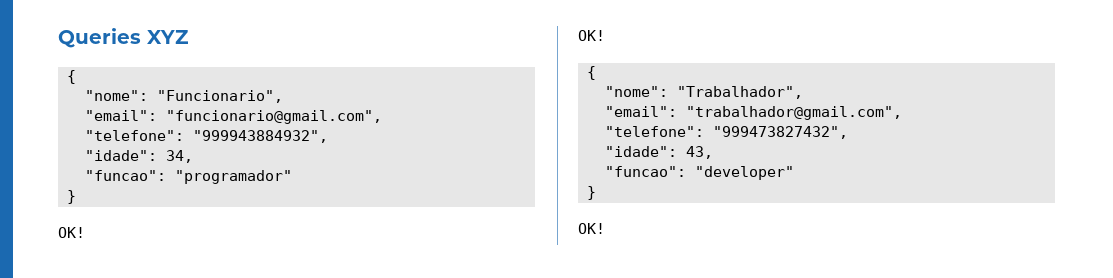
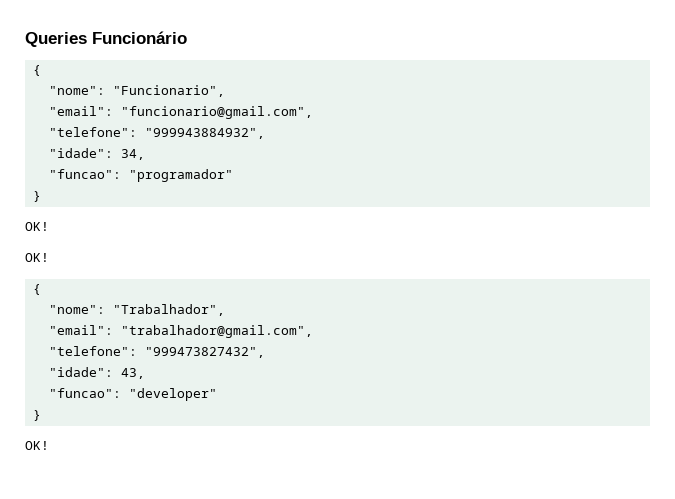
[147,30,188,44] XYZ -> [92,31,187,44] Funcionário

